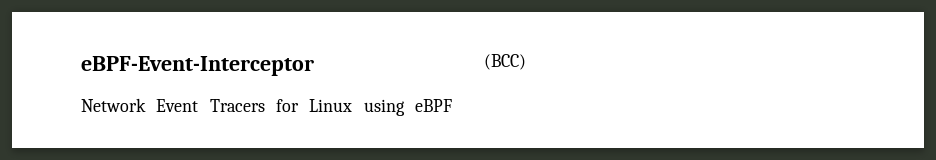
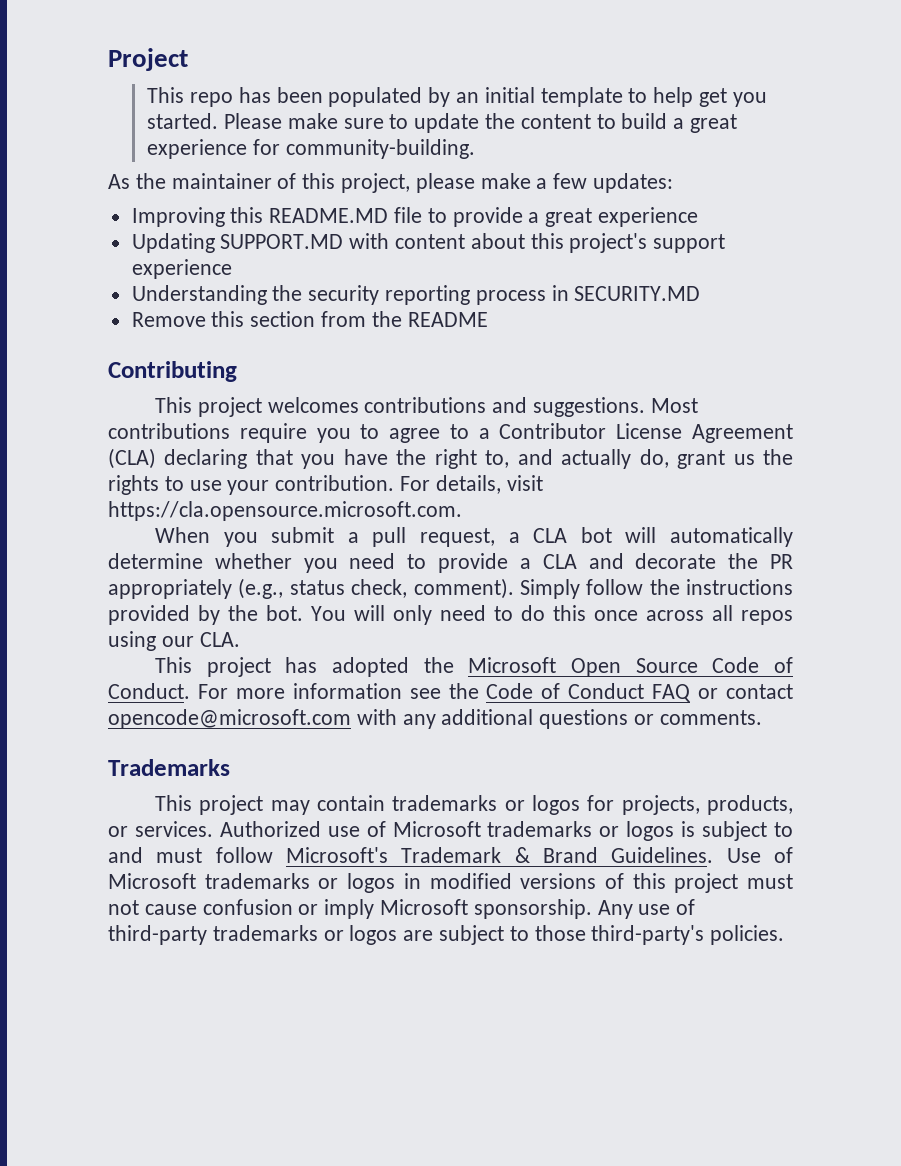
[81,56,314,76] [81,98,452,116] [484,54,526,70] eBPF-Event-Interceptor // Network Event Tracers for Linux using eBPF (BCC) -> [108,48,188,71] [147,87,767,107] [147,113,738,133] [147,139,475,159] [108,173,674,193] [131,207,699,227] [131,233,726,253] [131,259,232,279] [131,285,701,305] [131,311,488,327] [108,361,237,382] [154,397,698,417] [108,423,793,443] [108,448,793,469] [108,475,543,495] [108,501,462,521] [154,527,793,547] [108,553,794,573] [108,578,793,599] [108,605,793,625] [108,631,240,651] [154,657,793,677] [108,683,794,702] [108,709,762,729] [108,759,230,776] [154,795,793,815] [108,821,793,841] [108,847,793,863] [108,873,793,893] [108,899,696,919] [108,925,785,945] Project // This repo has been populated by an initial template to help get you started. Please make sure to update the content to build a great experience for community-building. // As the maintainer of this project, please make a few updates: // Improving this README.MD file to provide a great experience // Updating SUPPORT.MD with content about this project's support experience // Understanding the security reporting process in SECURITY.MD // Remove this section from the README // Contributing // This project welcomes contributions and suggestions. Most contributions require you to agree to a Contributor License Agreement (CLA) declaring that you have the right to, and actually do, grant us the rights to use your contribution. For details, visit https://cla.opensource.microsoft.com. // When you submit a pull request, a CLA bot will automatically determine whether you need to provide a CLA and decorate the PR appropriately (e.g., status check, comment). Simply follow the instructions provided by the bot. You will only need to do this once across all repos using our CLA. // This project has adopted the Microsoft Open Source Code of Conduct. For more information see the Code of Conduct FAQ or contact opencode@microsoft.com with any additional questions or comments. // Trademarks // This project may contain trademarks or logos for projects, products, or services. Authorized use of Microsoft trademarks or logos is subject to and must follow Microsoft's Trademark & Brand Guidelines. Use of Microsoft trademarks or logos in modified versions of this project must not cause confusion or imply Microsoft sponsorship. Any use of third-party trademarks or logos are subject to those third-party's policies.

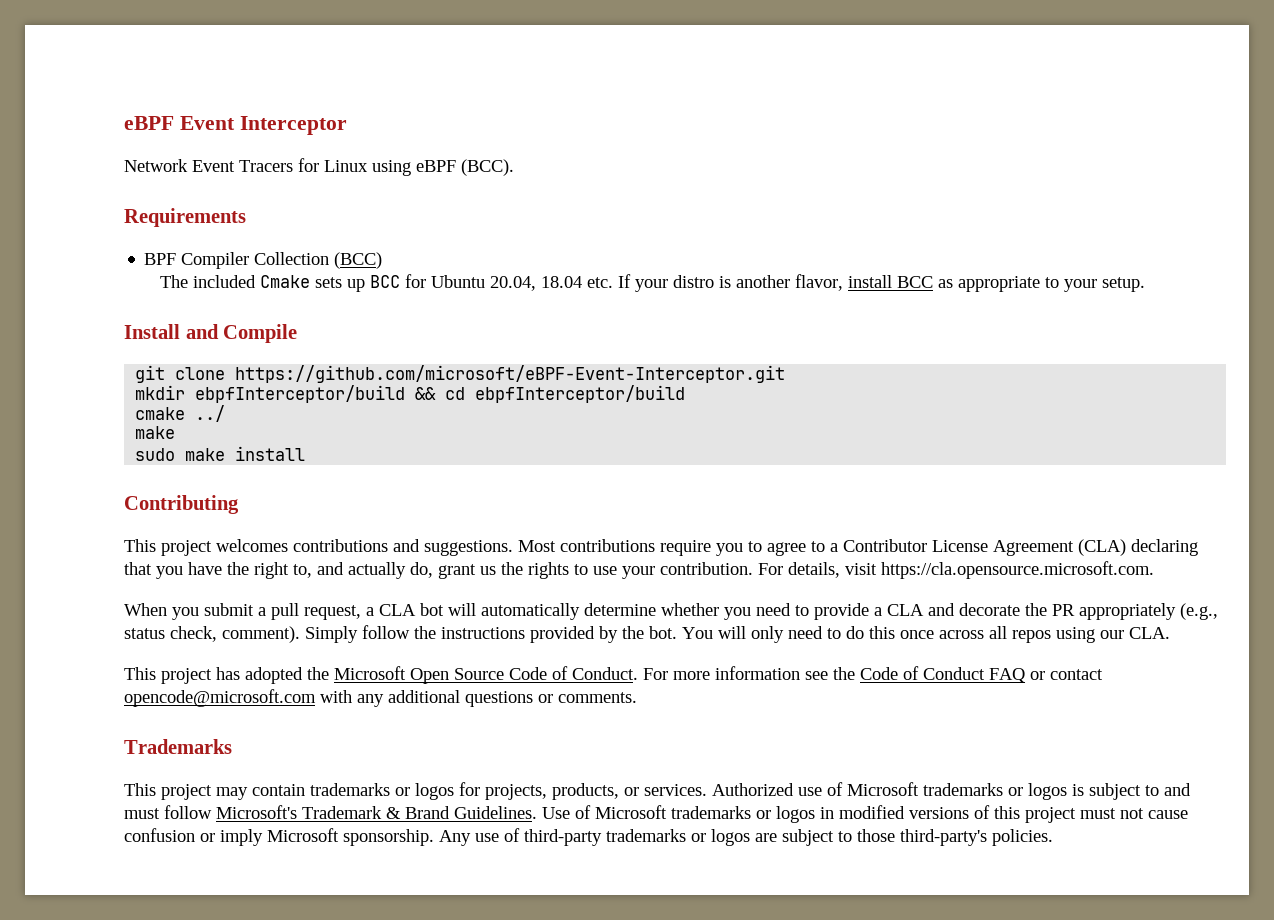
[108,48,188,71] [147,87,767,107] [147,113,738,133] [147,139,475,159] [108,173,674,193] [131,207,699,227] [131,233,726,253] [131,259,232,279] [131,285,701,305] [131,311,488,327] Project // This repo has been populated by an initial template to help get you started. Please make sure to update the content to build a great experience for community-building. // As the maintainer of this project, please make a few updates: // Improving this README.MD file to provide a great experience // Updating SUPPORT.MD with content about this project's support experience // Understanding the security reporting process in SECURITY.MD // Remove this section from the README -> [124,116,347,135] [124,158,514,176] [124,208,246,227] [144,252,383,269] [160,274,1146,292] [124,324,298,343] [135,365,786,383] [135,385,686,403] [135,405,226,422] [135,426,176,439] [135,446,306,461] eBPF Event Interceptor // Network Event Tracers for Linux using eBPF (BCC). // Requirements // BPF Compiler Collection (BCC) // The included Cmake sets up BCC for Ubuntu 20.04, 18.04 etc. If your distro is another flavor, install BCC as appropriate to your setup. // Install and Compile // git clone https://github.com/microsoft/eBPF-Event-Interceptor.git // mkdir ebpfInterceptor/build && cd ebpfInterceptor/build // cmake ../ // make // sudo make install

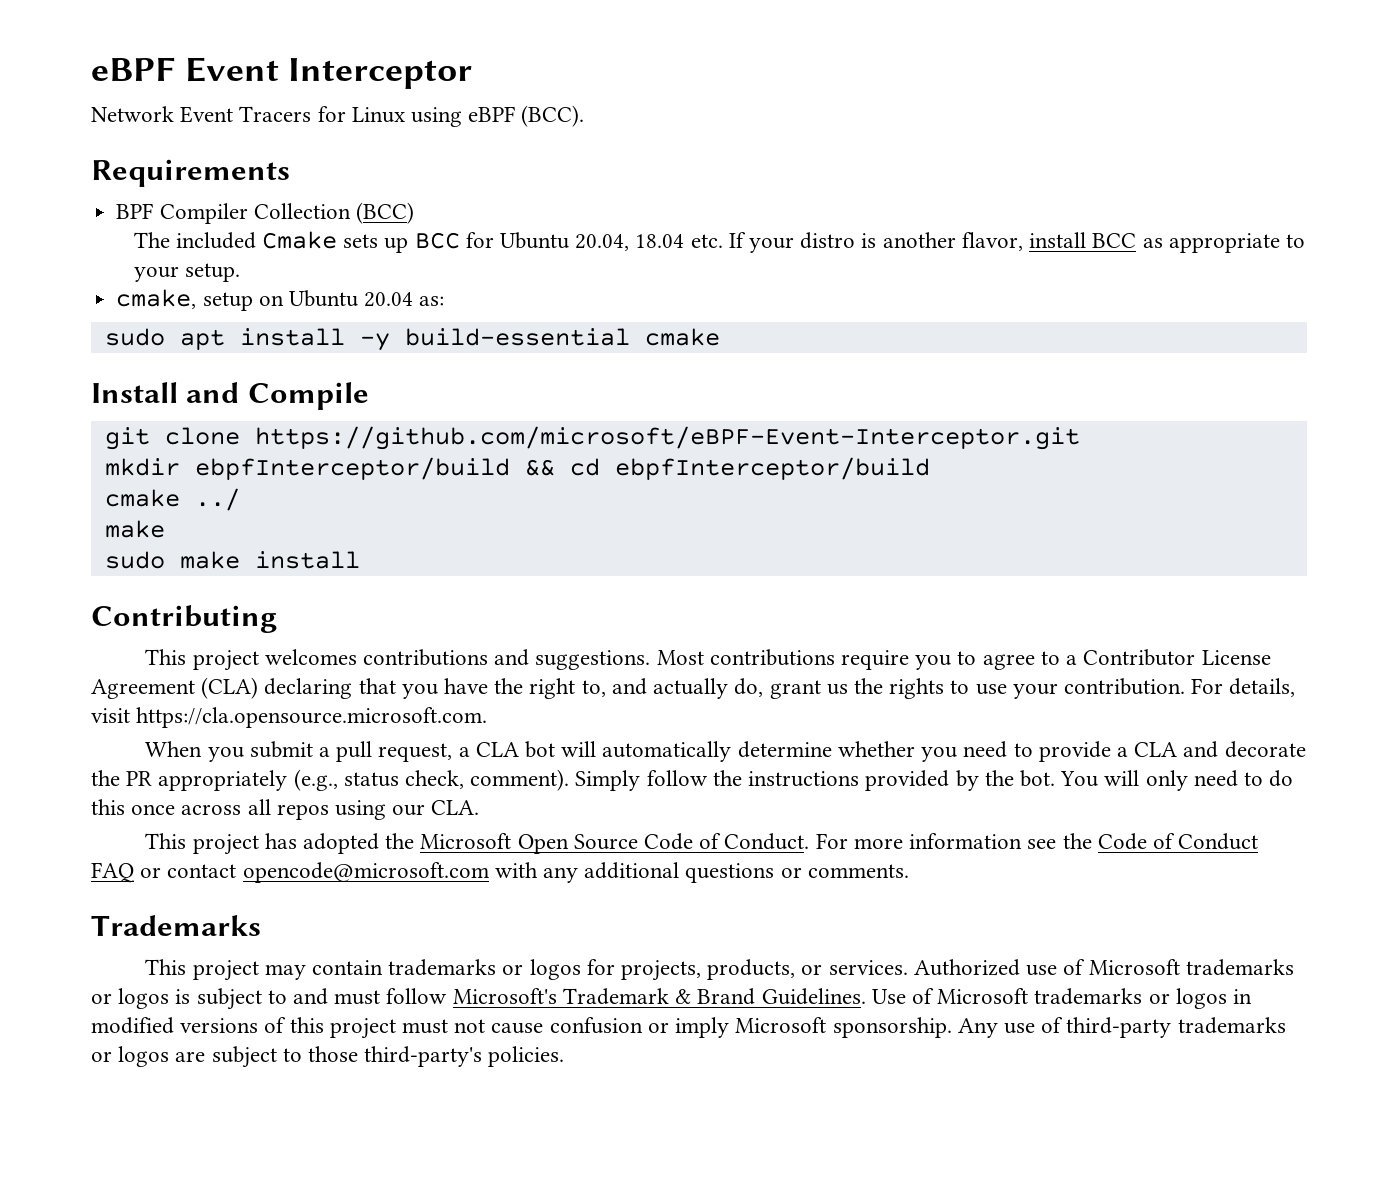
(1146, 284) none -> [116,289,445,311] [104,328,720,351] // cmake, setup on Ubuntu 20.04 as: // sudo apt install -y build-essential cmake

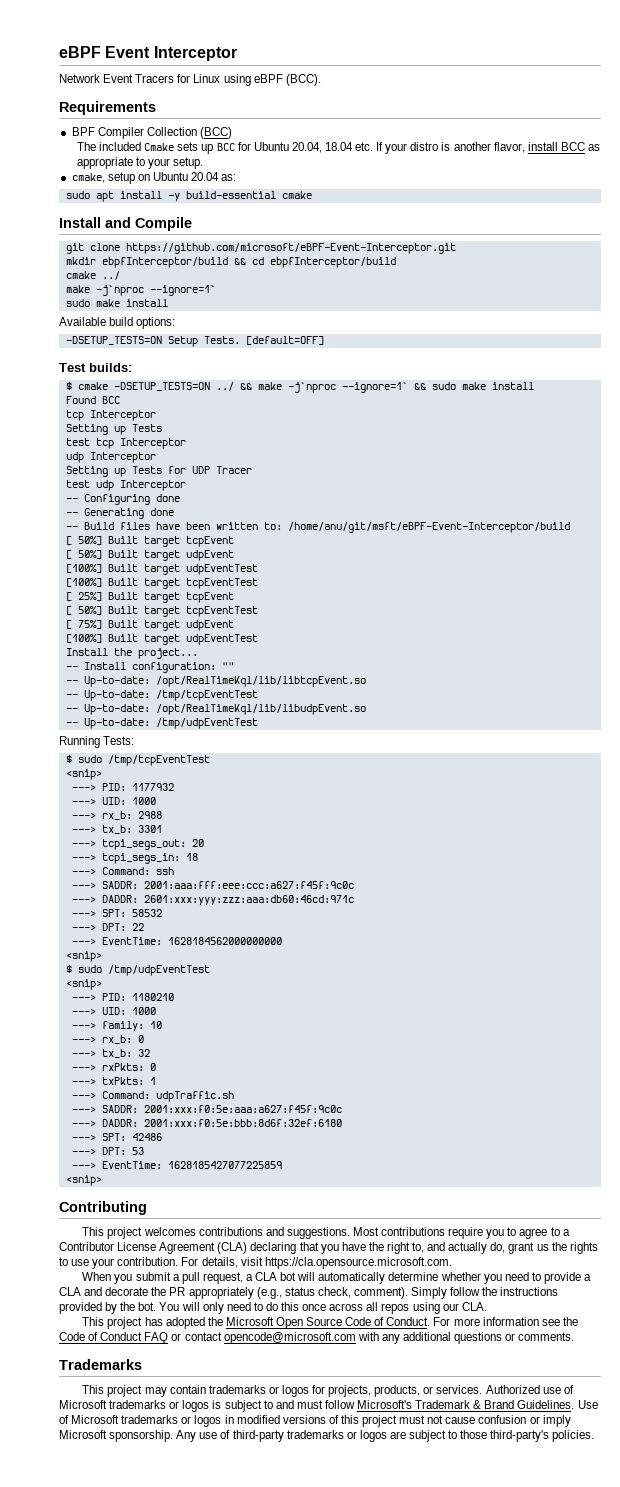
[104,551,360,569] // sudo make install -> [95,285,216,296] [65,299,168,307] [59,317,176,329] [65,336,324,347] [59,363,132,372] [65,382,534,393] [65,396,120,404] [65,410,156,421] [65,424,162,435] [65,438,186,449] [65,452,156,463] [65,466,252,477] [65,480,186,491] [65,494,180,505] [65,508,174,519] [65,522,570,533] [65,536,234,547] [65,550,234,561] [65,564,258,575] [65,578,258,589] [65,592,234,603] [65,606,258,617] [65,620,234,631] [65,634,258,645] [65,648,198,659] [65,662,234,673] [65,676,366,687] [65,690,258,701] [65,704,366,715] [65,718,258,729] [59,736,135,748] [65,755,210,766] [65,769,102,780] [71,783,174,791] [71,797,156,805] [71,811,162,820] [71,825,162,834] [71,839,204,850] [71,853,198,864] [71,867,174,875] [71,881,354,889] [71,895,354,905] [71,909,162,917] [71,923,144,931] [71,937,282,945] [65,951,102,962] [65,965,210,976] [65,979,102,990] [71,993,174,1001] [71,1007,156,1015] [71,1021,162,1031] [71,1035,144,1044] [71,1049,150,1058] [71,1063,156,1071] [71,1077,156,1085] [71,1091,234,1102] [71,1105,342,1113] [71,1119,342,1127] [71,1133,162,1141] [71,1147,144,1155] [71,1161,282,1169] [65,1175,102,1186] -j`nproc --ignore=1` // sudo make install // Available build options: // -DSETUP_TESTS=ON Setup Tests. [default=OFF] // Test builds: // $ cmake -DSETUP_TESTS=ON ../ && make -j`nproc --ignore=1` && sudo make install // Found BCC // tcp Interceptor // Setting up Tests // test tcp Interceptor // udp Interceptor // Setting up Tests for UDP Tracer // test udp Interceptor // -- Configuring done // -- Generating done // -- Build files have been written to: /home/anu/git/msft/eBPF-Event-Interceptor/build // [ 50%] Built target tcpEvent // [ 50%] Built target udpEvent // [100%] Built target udpEventTest // [100%] Built target tcpEventTest // [ 25%] Built target tcpEvent // [ 50%] Built target tcpEventTest // [ 75%] Built target udpEvent // [100%] Built target udpEventTest // Install the project... // -- Install configuration: "" // -- Up-to-date: /opt/RealTimeKql/lib/libtcpEvent.so // -- Up-to-date: /tmp/tcpEventTest // -- Up-to-date: /opt/RealTimeKql/lib/libudpEvent.so // -- Up-to-date: /tmp/udpEventTest // Running Tests: // $ sudo /tmp/tcpEventTest // <snip> // ---> PID: 1177932 // ---> UID: 1000 // ---> rx_b: 2988 // ---> tx_b: 3301 // ---> tcpi_segs_out: 20 // ---> tcpi_segs_in: 18 // ---> Command: ssh // ---> SADDR: 2001:aaa:fff:eee:ccc:a627:f45f:9c0c // ---> DADDR: 2601:xxx:yyy:zzz:aaa:db60:46cd:971c // ---> SPT: 58532 // ---> DPT: 22 // ---> EventTime: 1628184562000000000 // <snip> // $ sudo /tmp/udpEventTest // <snip> // ---> PID: 1180210 // ---> UID: 1000 // ---> family: 10 // ---> rx_b: 0 // ---> tx_b: 32 // ---> rxPkts: 0 // ---> txPkts: 1 // ---> Command: udpTraffic.sh // ---> SADDR: 2001:xxx:f0:5e:aaa:a627:f45f:9c0c // ---> DADDR: 2001:xxx:f0:5e:bbb:8d6f:32ef:6180 // ---> SPT: 42486 // ---> DPT: 53 // ---> EventTime: 1628185427077225859 // <snip>

